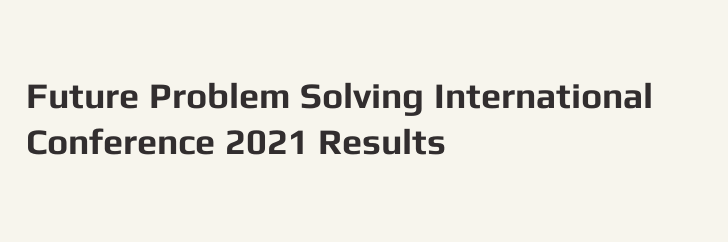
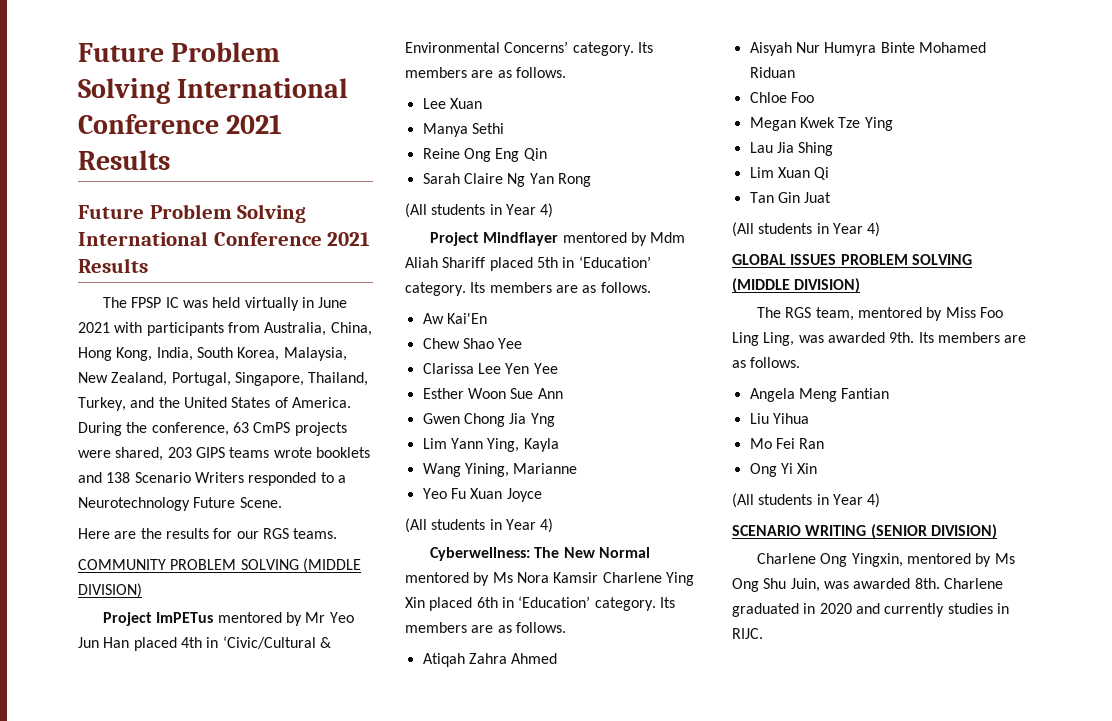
[26,82,654,116] [26,128,447,155] Future Problem Solving International Conference 2021 Results -> [78,42,281,62] [78,78,349,104] [78,114,283,134] [78,150,170,170] [78,204,307,223] [78,231,371,246] [78,258,148,273] [102,297,348,311] [78,322,372,336] [78,347,347,361] [78,372,369,386] [78,397,351,411] [78,422,347,436] [78,447,370,461] [78,472,346,486] [78,497,282,511] [78,528,338,539] [78,558,361,573] [78,583,142,598] [102,612,354,626] [78,636,331,651] [405,41,653,56] [405,67,566,78] [422,98,482,109] [422,123,504,137] [422,148,547,162] [422,173,591,187] [405,203,554,218] [429,232,686,246] [405,256,651,271] [405,282,651,296] [422,313,487,324] [422,338,523,349] [422,363,558,374] [422,388,563,399] [422,413,555,427] [422,438,559,452] [422,463,578,477] [422,488,542,502] [405,518,554,533] [429,547,650,561] [405,572,694,586] [405,596,675,611] [405,622,566,633] [422,653,558,667] [749,42,986,56] [749,67,795,78] [749,92,814,103] [749,117,893,131] [749,142,834,156] [749,167,830,180] [749,192,832,203] [732,222,881,237] [732,254,972,265] [732,278,861,293] [756,307,1003,321] [732,332,1027,346] [732,357,801,368] [749,388,890,402] [749,413,809,424] [749,438,825,449] [749,463,818,477] [732,493,881,508] [732,524,997,539] [756,553,1015,567] [732,578,1003,592] [732,603,1009,617] [732,628,763,639] Future Problem Solving International Conference 2021 Results // Future Problem Solving International Conference 2021 Results // The FPSP IC was held virtually in June 2021 with participants from Australia, China, Hong Kong, India, South Korea, Malaysia, New Zealand, Portugal, Singapore, Thailand, Turkey, and the United States of America. During the conference, 63 CmPS projects were shared, 203 GIPS teams wrote booklets and 138 Scenario Writers responded to a Neurotechnology Future Scene. // Here are the results for our RGS teams. // COMMUNITY PROBLEM SOLVING (MIDDLE DIVISION) // Project ImPETus mentored by Mr Yeo Jun Han placed 4th in ‘Civic/Cultural & Environmental Concerns’ category. Its members are as follows. // Lee Xuan // Manya Sethi // Reine Ong Eng Qin // Sarah Claire Ng Yan Rong // (All students in Year 4) // Project Mindflayer mentored by Mdm Aliah Shariff placed 5th in ‘Education’ category. Its members are as follows. // Aw Kai'En // Chew Shao Yee // Clarissa Lee Yen Yee // Esther Woon Sue Ann // Gwen Chong Jia Yng // Lim Yann Ying, Kayla // Wang Yining, Marianne // Yeo Fu Xuan Joyce // (All students in Year 4) // Cyberwellness: The New Normal mentored by Ms Nora Kamsir Charlene Ying Xin placed 6th in ‘Education’ category. Its members are as follows. // Atiqah Zahra Ahmed // Aisyah Nur Humyra Binte Mohamed Riduan // Chloe Foo // Megan Kwek Tze Ying // Lau Jia Shing // Lim Xuan Qi // Tan Gin Juat // (All students in Year 4) // GLOBAL ISSUES PROBLEM SOLVING (MIDDLE DIVISION) // The RGS team, mentored by Miss Foo Ling Ling, was awarded 9th. Its members are as follows. // Angela Meng Fantian // Liu Yihua // Mo Fei Ran // Ong Yi Xin // (All students in Year 4) // SCENARIO WRITING (SENIOR DIVISION) // Charlene Ong Yingxin, mentored by Ms Ong Shu Juin, was awarded 8th. Charlene graduated in 2020 and currently studies in RIJC.

